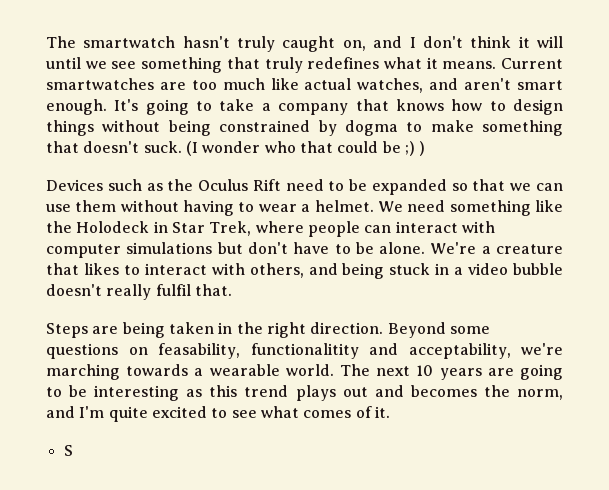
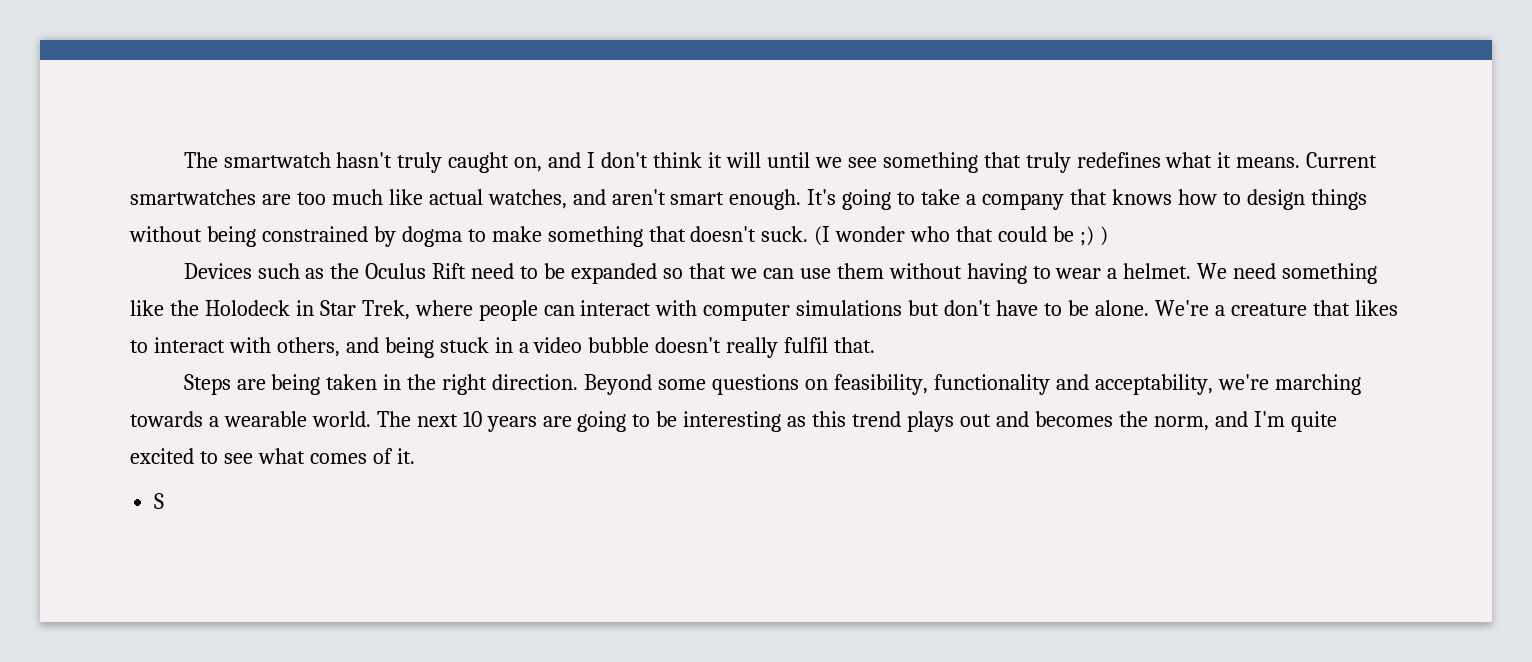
[158,343,359,359] feasability, functionalitity -> [833,374,1050,395] feasibility, functionality

